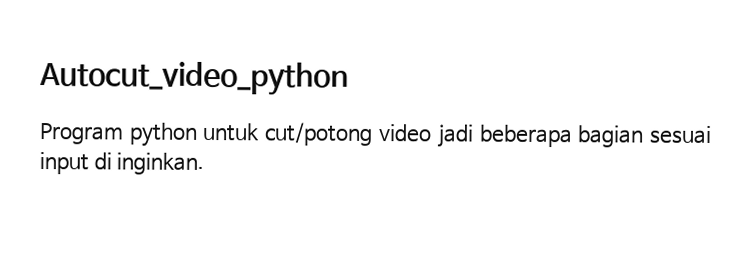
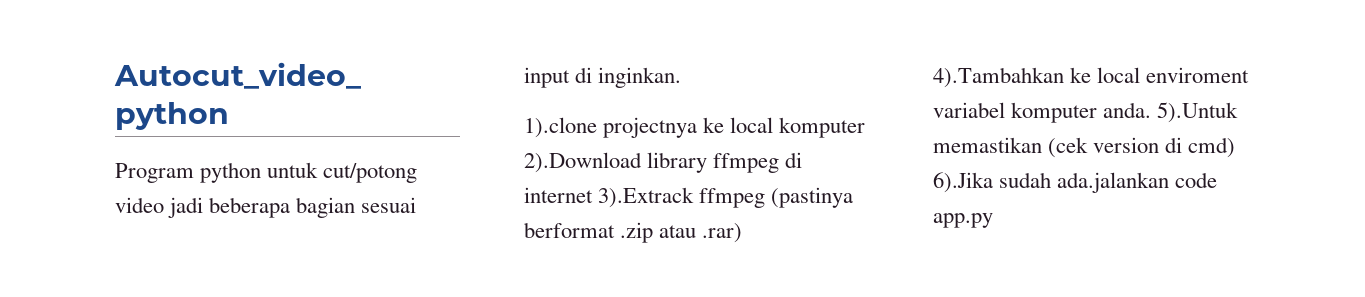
(205, 163) none -> [524,117,866,138] [524,152,803,173] [524,187,854,208] [524,222,743,243] [933,67,1250,88] [933,102,1239,123] [933,137,1236,158] [933,172,1218,193] [933,213,993,228] // 1).clone projectnya ke local komputer 2).Download library ffmpeg di internet 3).Extrack ffmpeg (pastinya berformat .zip atau .rar) 4).Tambahkan ke local enviroment variabel komputer anda. 5).Untuk memastikan (cek version di cmd) 6).Jika sudah ada.jalankan code app.py

